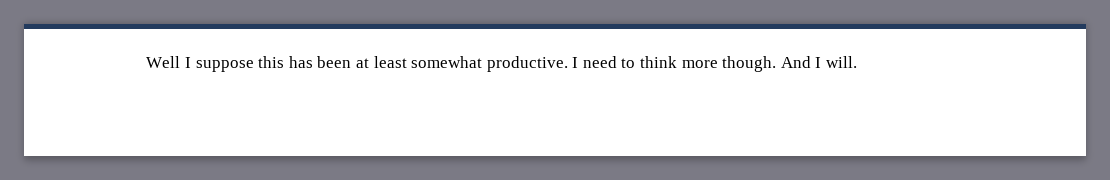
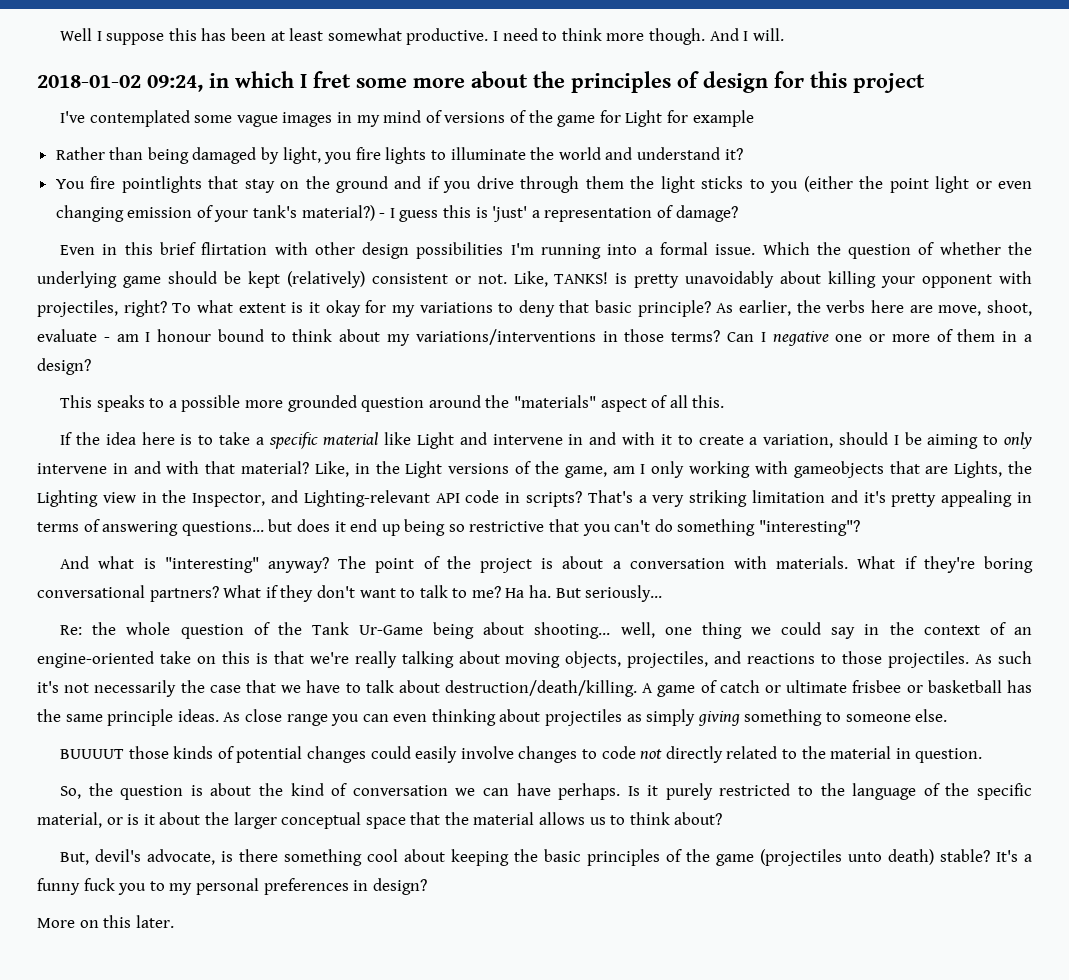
(857, 62) none -> [37,71,925,93] [60,110,754,127] [55,147,743,164] [55,176,1032,193] [55,205,738,222] [60,242,1032,259] [37,271,1033,288] [37,300,1033,317] [37,329,1032,346] [37,358,91,375] [60,395,725,412] [60,432,1033,449] [37,461,1033,478] [37,490,1032,507] [37,519,861,536] [60,556,1033,573] [37,585,663,602] [60,622,1032,639] [37,651,1032,668] [37,680,1032,697] [37,709,948,726] [60,746,983,763] [60,783,1032,800] [37,812,723,829] [60,849,1032,866] [37,878,427,895] [37,915,174,928] // 2018-01-02 09:24, in which I fret some more about the principles of design for this project // I've contemplated some vague images in my mind of versions of the game for Light for example // Rather than being damaged by light, you fire lights to illuminate the world and understand it? // You fire pointlights that stay on the ground and if you drive through them the light sticks to you (either the point light or even changing emission of your tank's material?) - I guess this is 'just' a representation of damage? // Even in this brief flirtation with other design possibilities I'm running into a formal issue. Which the question of whether the underlying game should be kept (relatively) consistent or not. Like, TANKS! is pretty unavoidably about killing your opponent with projectiles, right? To what extent is it okay for my variations to deny that basic principle? As earlier, the verbs here are move, shoot, evaluate - am I honour bound to think about my variations/interventions in those terms? Can I negative one or more of them in a design? // This speaks to a possible more grounded question around the "materials" aspect of all this. // If the idea here is to take a specific material like Light and intervene in and with it to create a variation, should I be aiming to only intervene in and with that material? Like, in the Light versions of the game, am I only working with gameobjects that are Lights, the Lighting view in the Inspector, and Lighting-relevant API code in scripts? That's a very striking limitation and it's pretty appealing in terms of answering questions... but does it end up being so restrictive that you can't do something "interesting"? // And what is "interesting" anyway? The point of the project is about a conversation with materials. What if they're boring conversational partners? What if they don't want to talk to me? Ha ha. But seriously... // Re: the whole question of the Tank Ur-Game being about shooting... well, one thing we could say in the context of an engine-oriented take on this is that we're really talking about moving objects, projectiles, and reactions to those projectiles. As such it's not necessarily the case that we have to talk about destruction/death/killing. A game of catch or ultimate frisbee or basketball has the same principle ideas. As close range you can even thinking about projectiles as simply giving something to someone else. // BUUUUT those kinds of potential changes could easily involve changes to code not directly related to the material in question. // So, the question is about the kind of conversation we can have perhaps. Is it purely restricted to the language of the specific material, or is it about the larger conceptual space that the material allows us to think about? // But, devil's advocate, is there something cool about keeping the basic principles of the game (projectiles unto death) stable? It's a funny fuck you to my personal preferences in design? // More on this later.

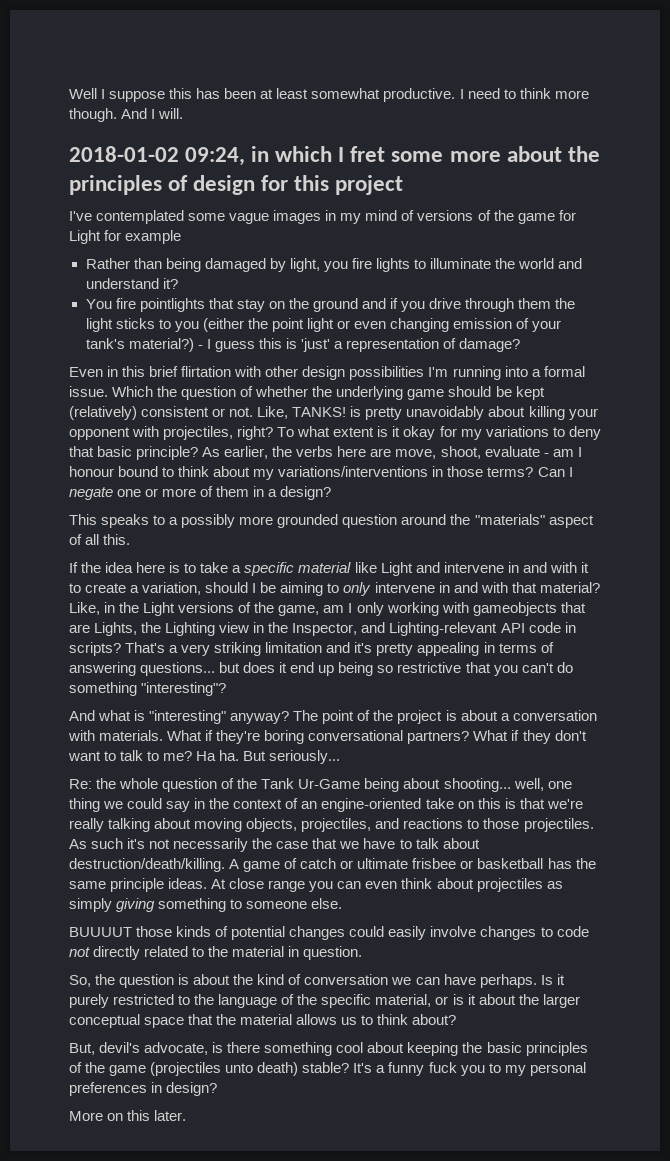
[772,331,829,346] negative -> [69,487,113,500] negate
[181,395,241,412] possible -> [181,514,236,528] possibly
[223,712,241,722] As -> [211,879,227,889] At
[431,709,496,726] thinking -> [401,878,433,889] think

